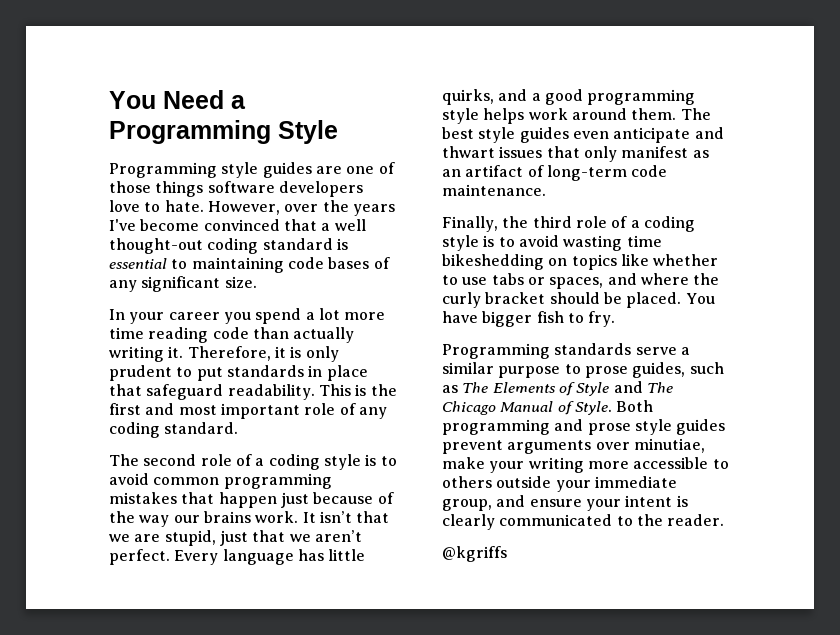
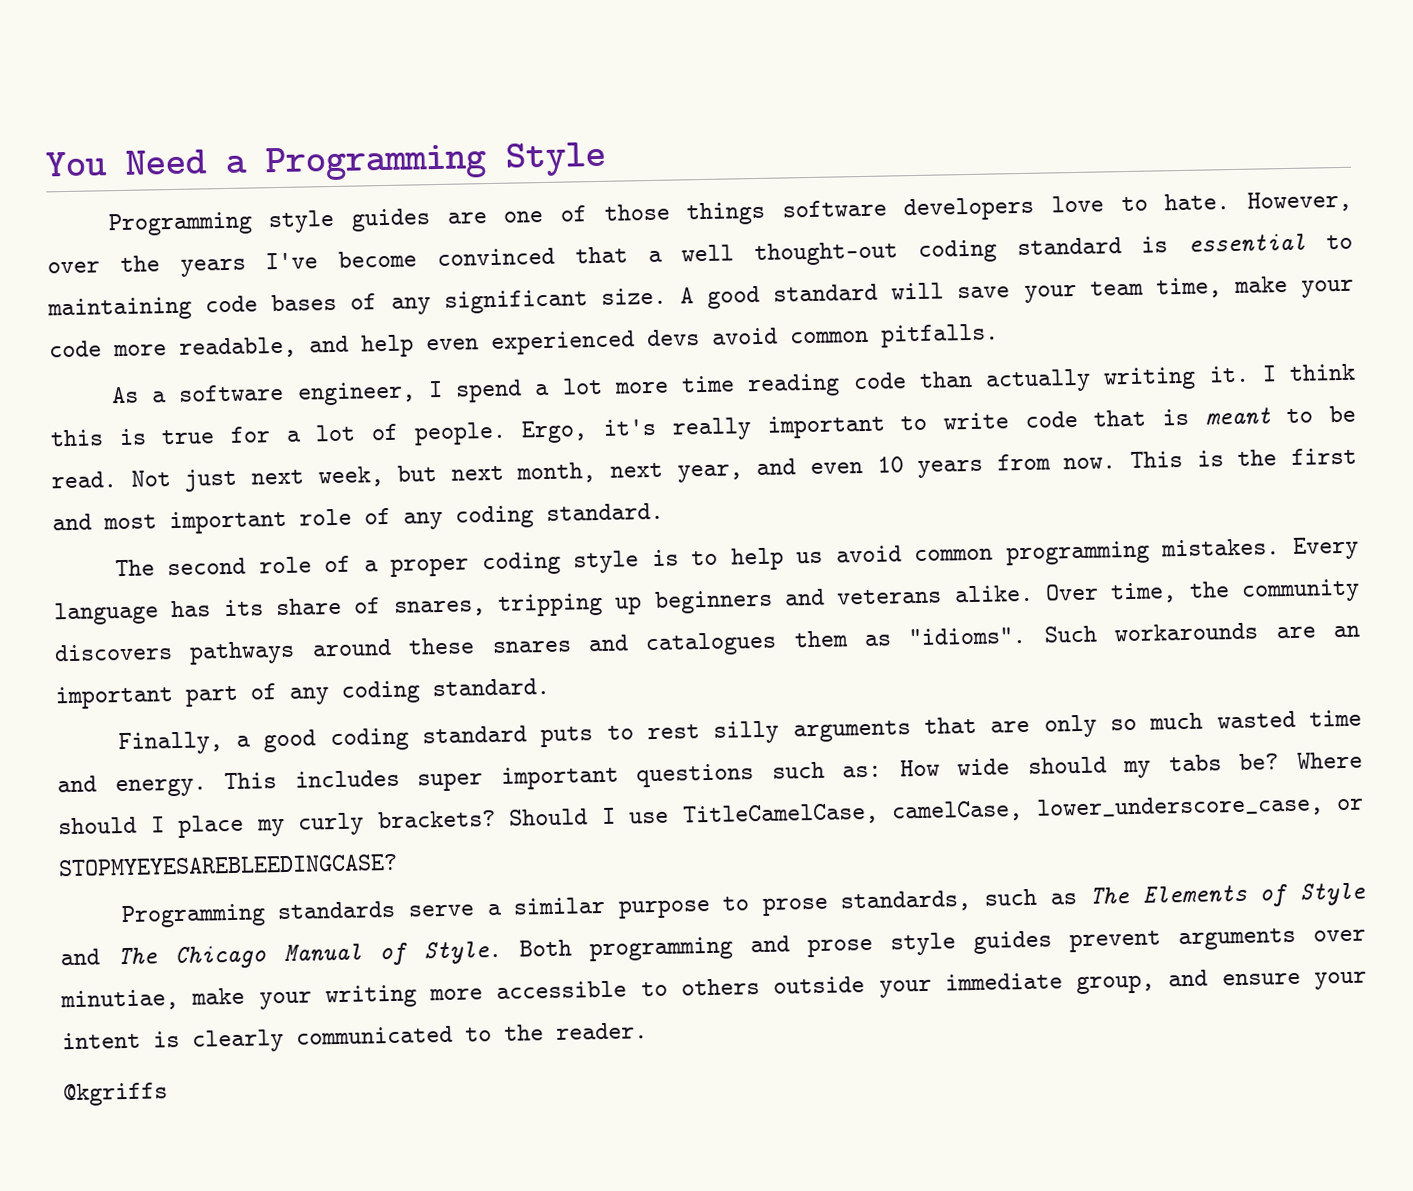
[109,309,251,324] // In your career you -> [679,276,1354,309] [49,323,999,359] [110,380,443,406] A good standard will save your team time, make your code more readable, and help even experienced devs avoid common pitfalls. // As a software engineer, I
[187,346,339,362] [109,365,368,381] [109,384,315,400] Therefore, it is only prudent to put standards in place that safeguard readability. -> [1261,363,1356,382] [50,405,1357,447] [51,453,1117,492] I think this is true for a lot of people. Ergo, it's really important to write code that is meant to be read. Not just next week, but next month, next year, and even 10 years from now.
[268,454,397,470] coding style is to -> [390,547,824,577] proper coding style is to help us
[109,492,394,508] [109,511,390,527] [109,530,362,546] [109,549,366,565] [442,89,696,105] [442,108,711,124] [442,127,724,143] [442,146,709,162] [442,165,668,181] [442,184,546,196] [442,216,695,232] [442,235,662,251] [442,254,719,270] [442,273,720,289] [442,292,715,308] [442,311,616,327] mistakes that happen just because of the way our brains work. It isn’t that we are stupid, just that we aren’t perfect. Every language has little quirks, and a good programming style helps work around them. The best style guides even anticipate and thwart issues that only manifest as an artifact of long-term code maintenance. // Finally, the third role of a coding style is to avoid wasting time bikeshedding on topics like whether to use tabs or spaces, and where the curly bracket should be placed. You have bigger fish to fry. -> [1161,536,1359,560] [54,578,1360,626] [54,622,1361,665] [55,677,550,710] [117,709,1362,756] [57,751,1363,798] [58,794,1364,838] [58,853,398,877] mistakes. Every language has its share of snares, tripping up beginners and veterans alike. Over time, the community discovers pathways around these snares and catalogues them as "idioms". Such workarounds are an important part of any coding standard. // Finally, a good coding standard puts to rest silly arguments that are only so much wasted time and energy. This includes super important questions such as: How wide should my tabs be? Where should I place my curly brackets? Should I use TitleCamelCase, camelCase, lower_underscore_case, or STOPMYEYESAREBLEEDINGCASE?
[632,362,686,378] guides, -> [840,890,972,913] standards,

